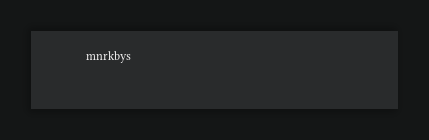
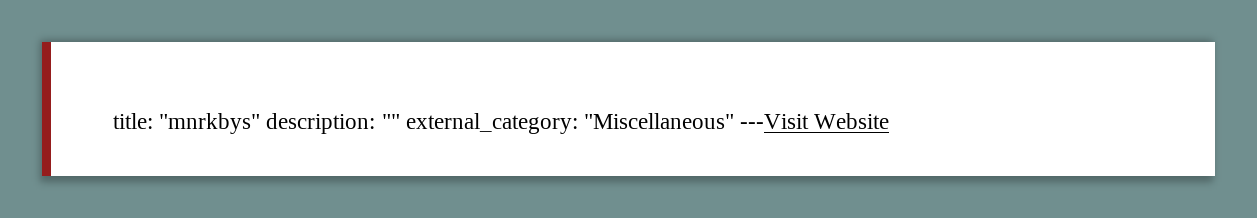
[86,51,131,63] mnrkbys -> [113,113,890,134] title: "mnrkbys" description: "" external_category: "Miscellaneous" ---Visit Website

